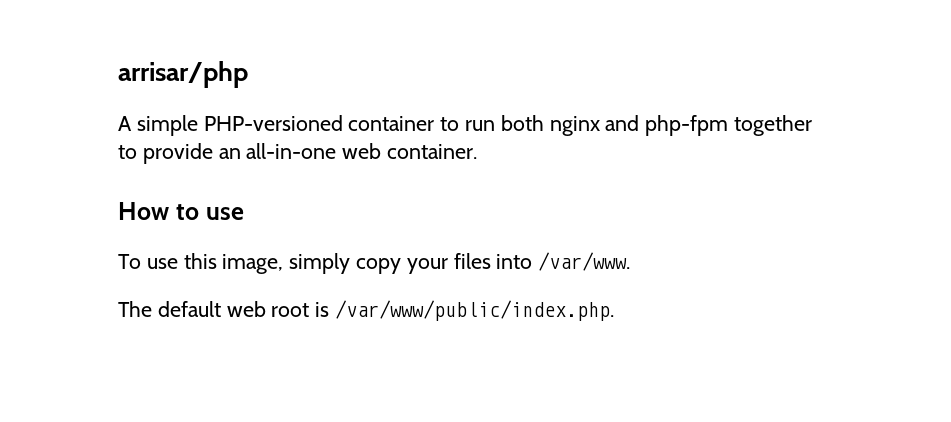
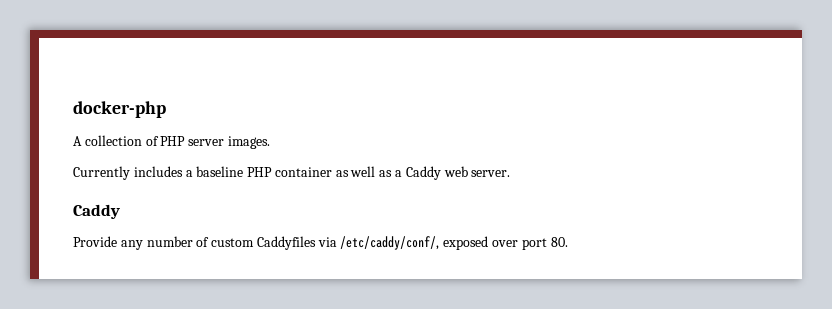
[118,61,248,88] arrisar/php -> [73,101,166,118] docker-php
[136,115,813,136] [118,143,478,164] [118,202,244,220] [118,252,631,274] [118,300,615,321] simple PHP-versioned container to run both nginx and php-fpm together to provide an all-in-one web container. // How to use // To use this image, simply copy your files into /var/www. // The default web root is /var/www/public/index.php. -> [84,135,270,149] [73,166,511,180] [73,204,120,219] [73,236,568,250] collection of PHP server images. // Currently includes a baseline PHP container as well as a Caddy web server. // Caddy // Provide any number of custom Caddyfiles via /etc/caddy/conf/, exposed over port 80.

